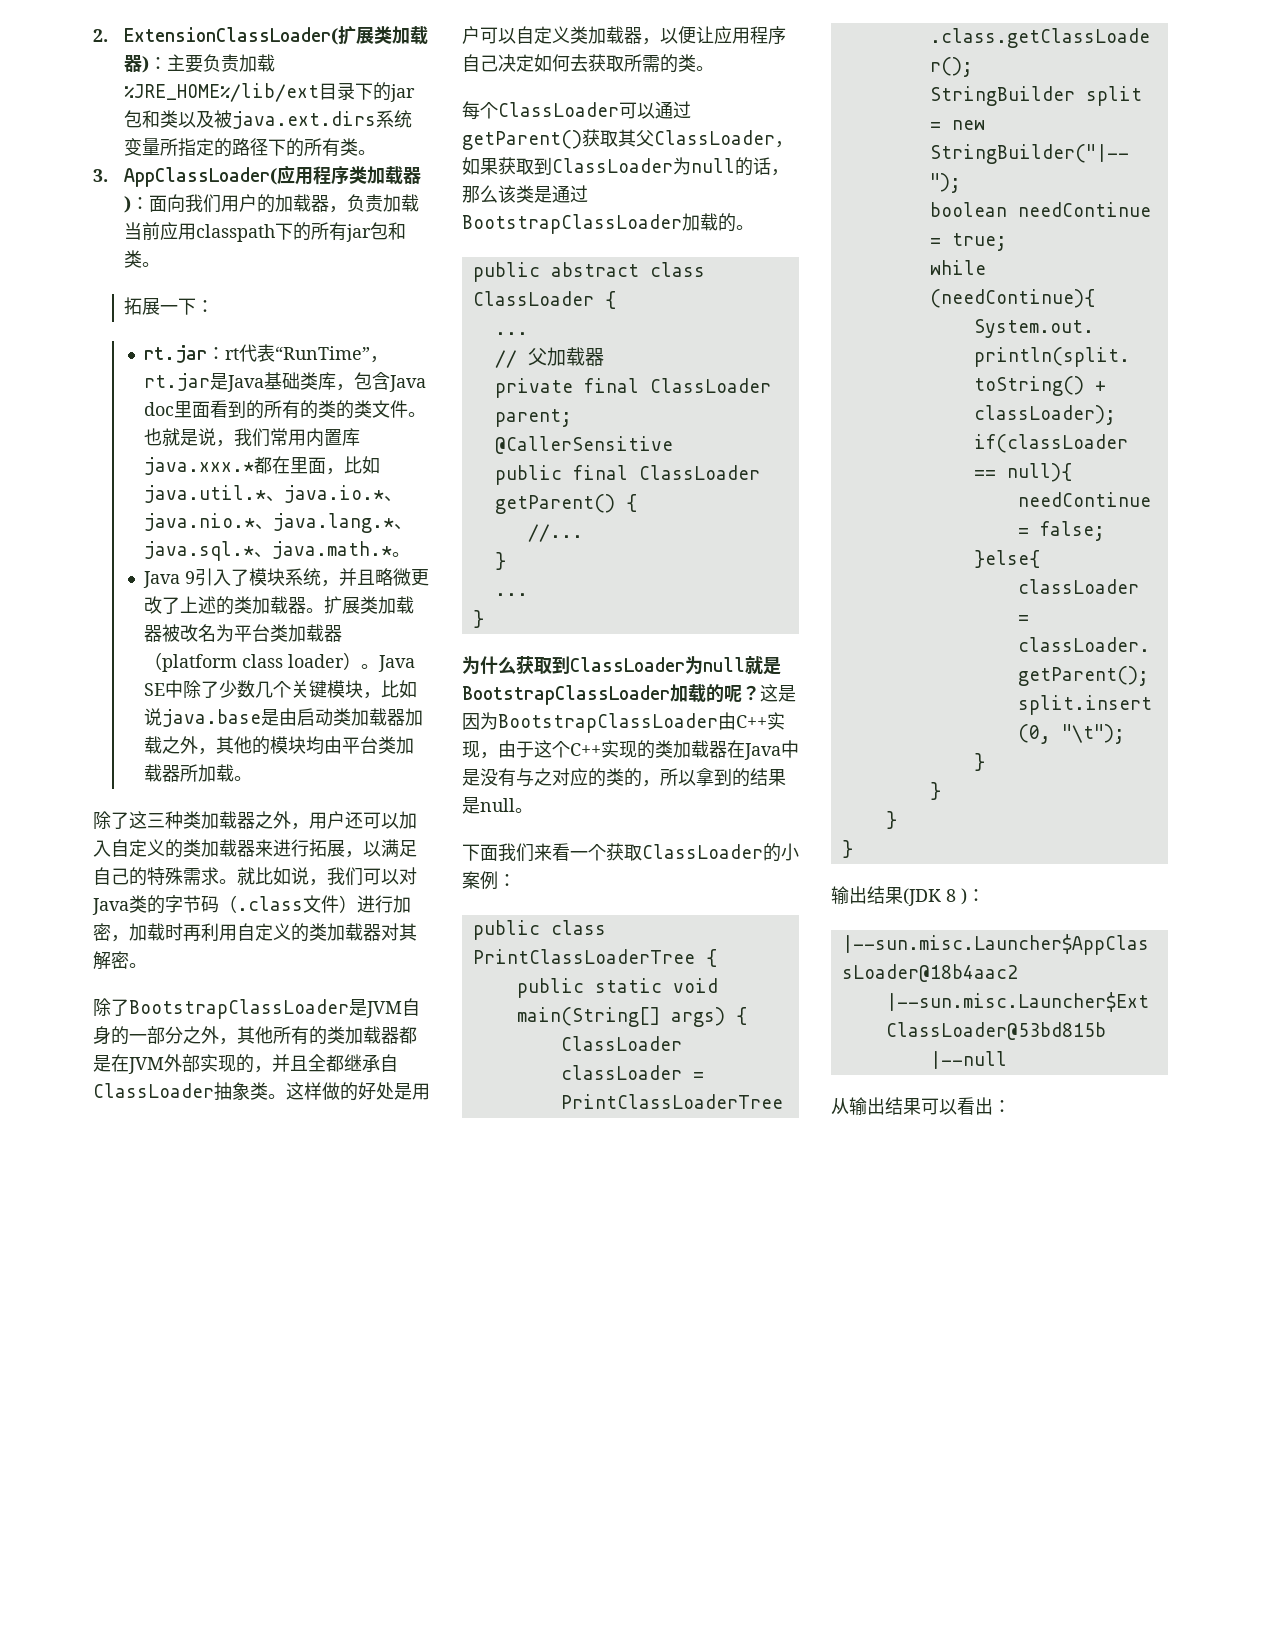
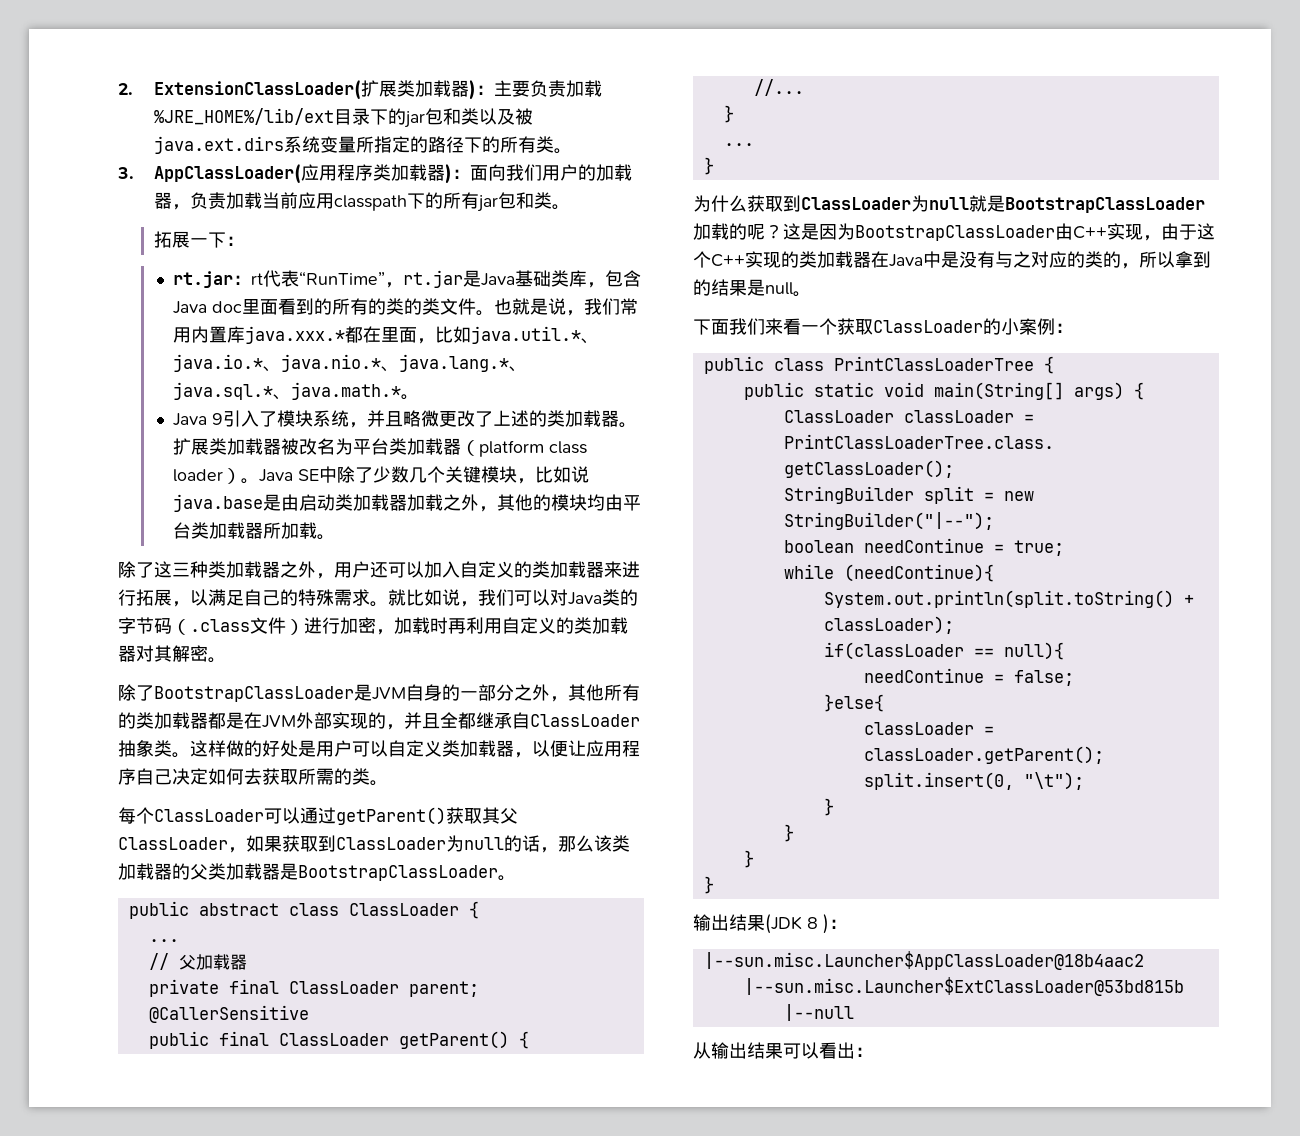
[534,185,588,203] [462,213,736,234] 是通过BootstrapClassLoader加载的 -> [118,863,498,881] 加载器的父类加载器是BootstrapClassLoader

